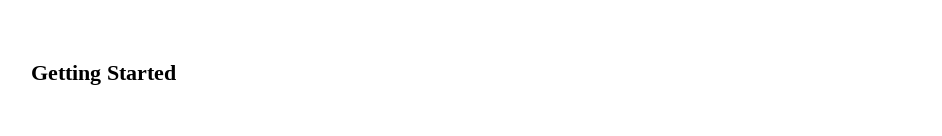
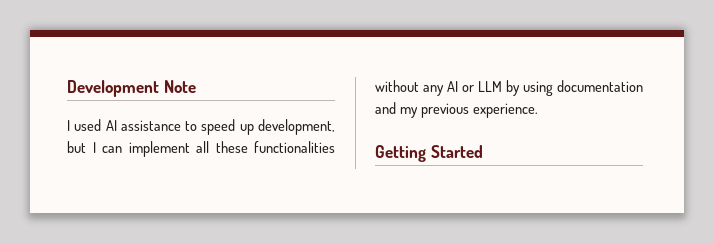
(31, 75) none -> [67,80,196,97] [67,119,335,135] [67,141,335,157] [375,80,643,96] [375,102,538,118] Development Note // I used AI assistance to speed up development, but I can implement all these functionalities without any AI or LLM by using documentation and my previous experience. //

